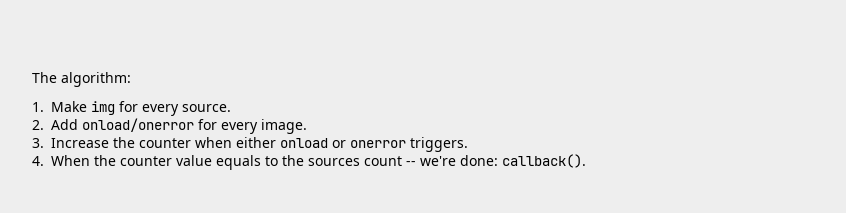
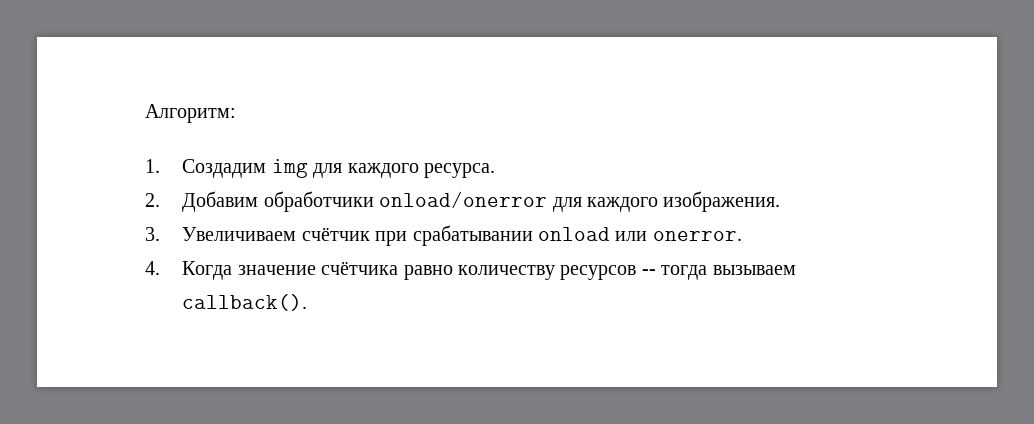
[32,72,131,87] The algorithm: -> [145,104,236,123] Алгоритм:
[51,101,231,116] [32,118,307,134] [32,137,468,152] [32,155,498,170] Make img for every source. // 2. Add onload/onerror for every image. // 3. Increase the counter when either onload or onerror triggers. // 4. When the counter value equals to the sources count -- we're done: -> [182,159,495,178] [145,191,781,212] [145,225,742,246] [145,261,796,280] Создадим img для каждого ресурса. // 2. Добавим обработчики onload/onerror для каждого изображения. // 3. Увеличиваем счётчик при срабатывании onload или onerror. // 4. Когда значение счётчика равно количеству ресурсов -- тогда вызываем

